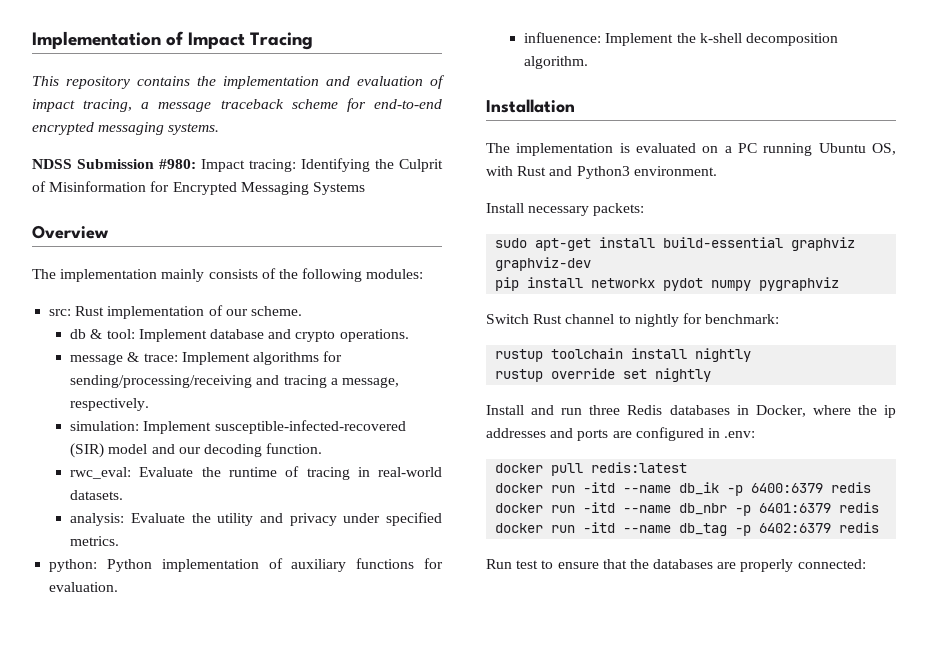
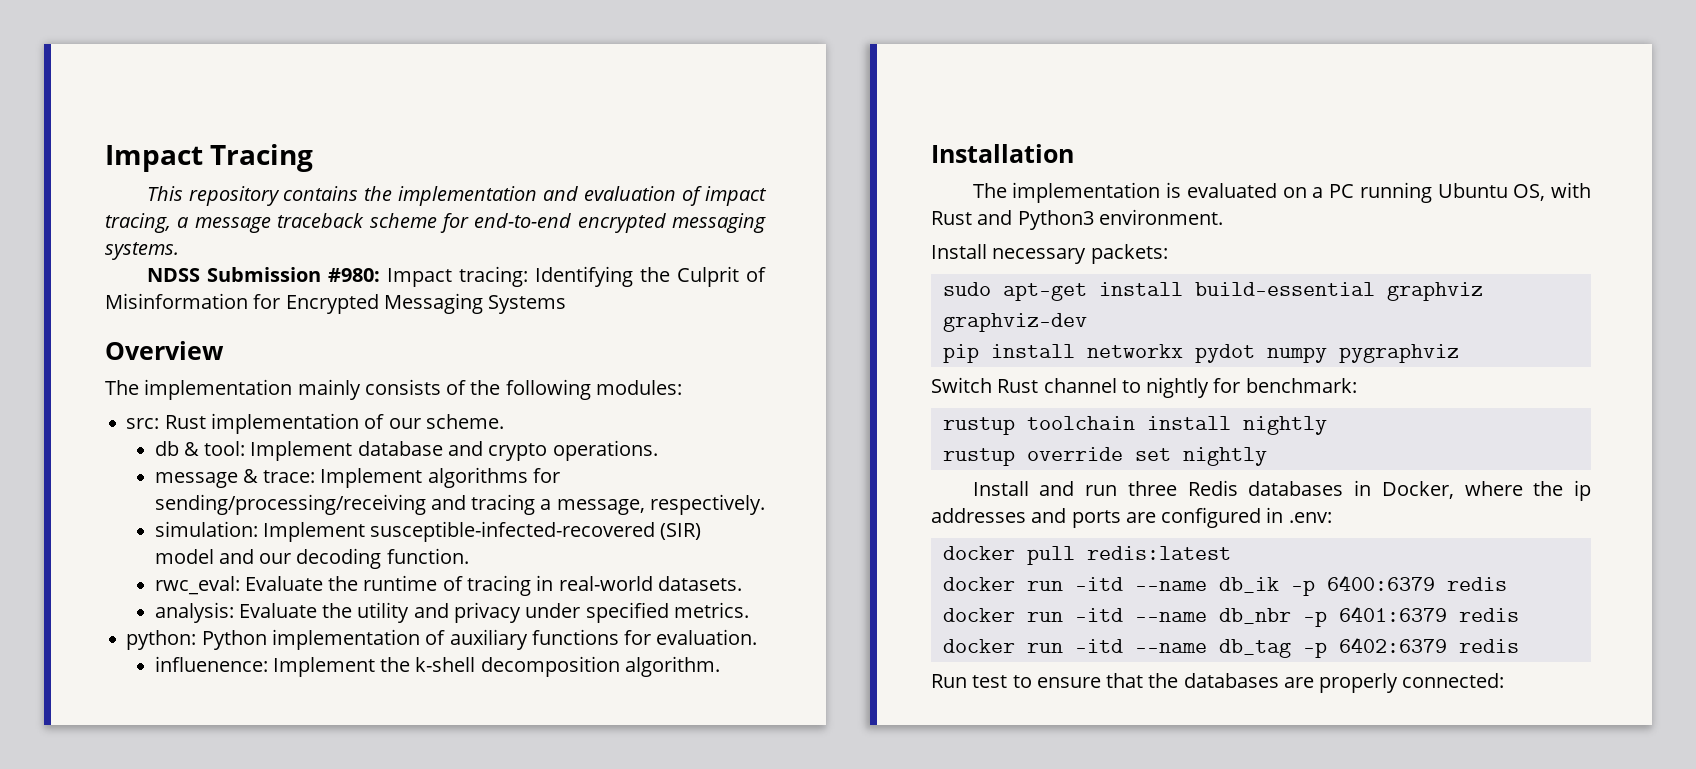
[32,31,185,49] Implementation of -> (105, 158) none

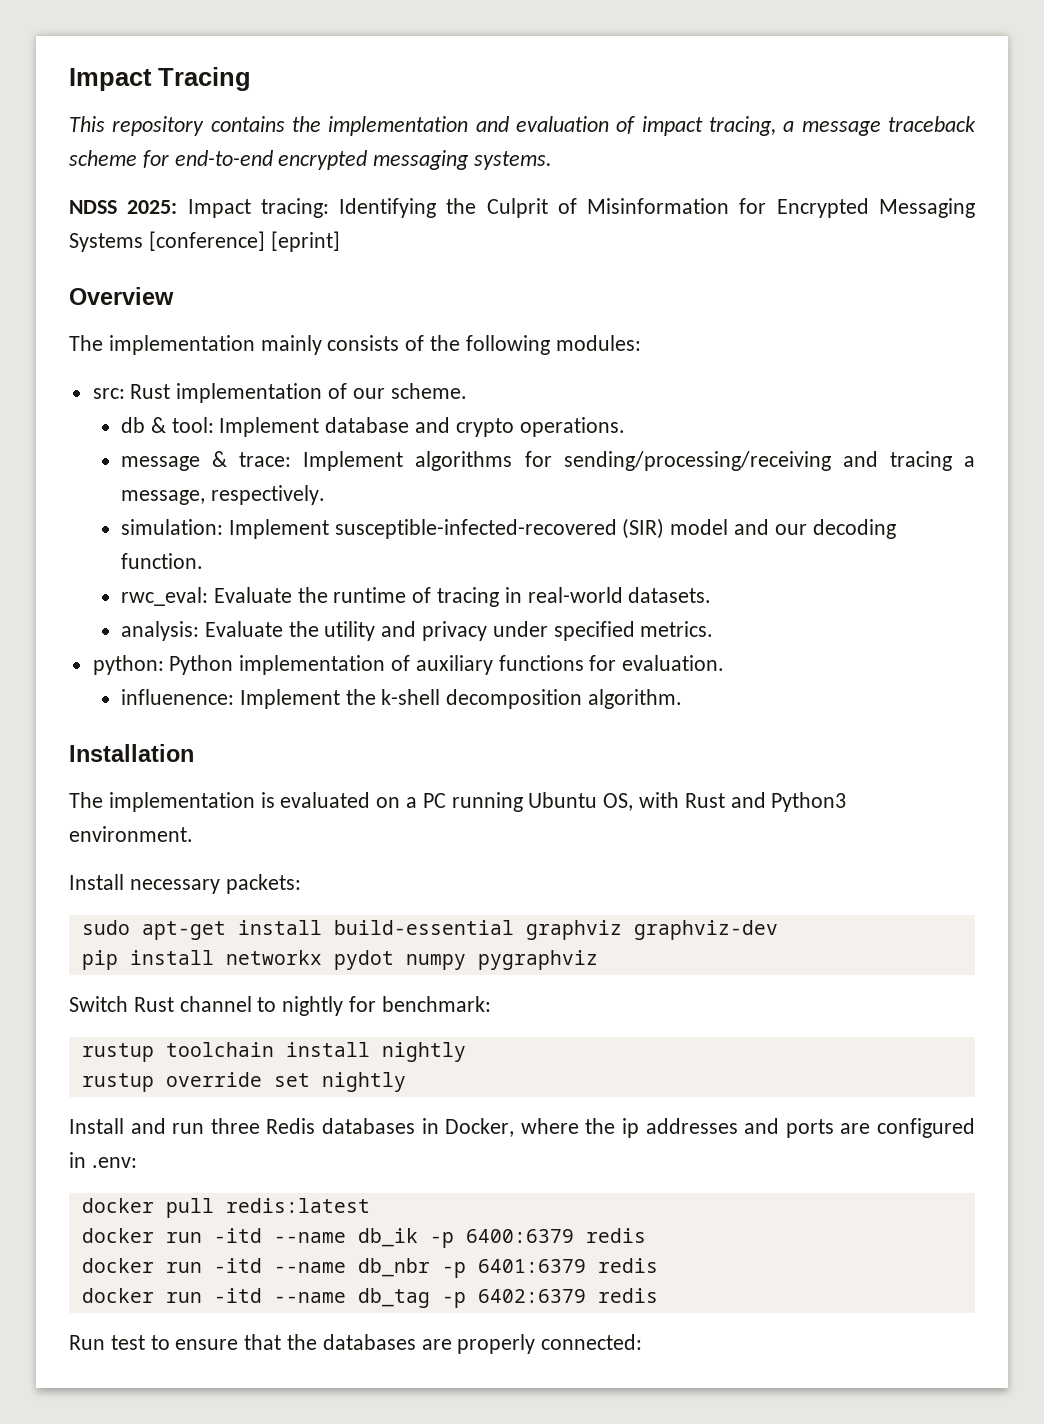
[206,267,380,282] Submission #980: -> [127,200,178,214] 2025:
(567, 304) none -> [148,231,340,252] [conference] [eprint]

